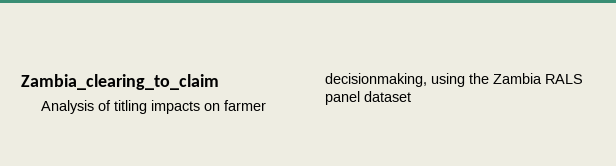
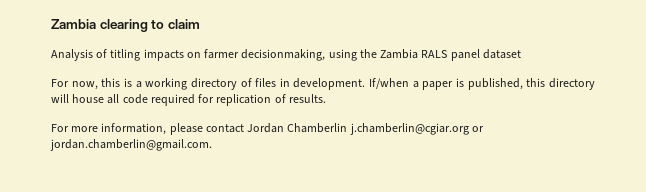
[21,74,219,90] Zambia_clearing_to_claim -> [51,19,200,32] Zambia clearing to claim
(411, 96) none -> [51,78,595,90] [51,94,326,106] [51,123,484,135] [50,139,212,151] // For now, this is a working directory of files in development. If/when a paper is published, this directory will house all code required for replication of results. // For more information, please contact Jordan Chamberlin j.chamberlin@cgiar.org or jordan.chamberlin@gmail.com.

